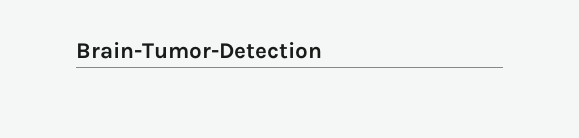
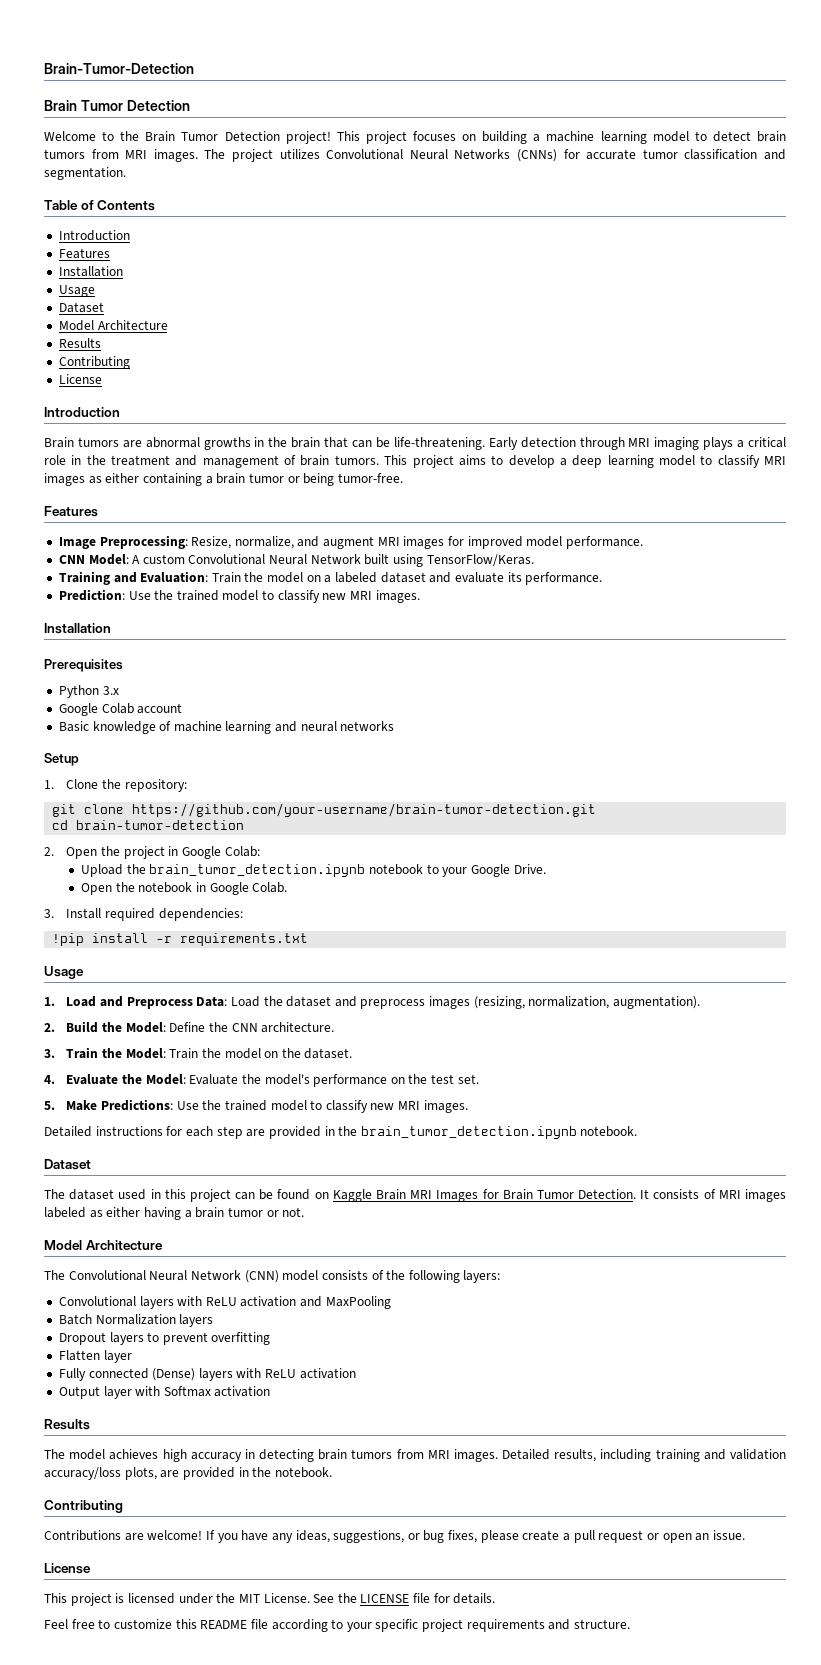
(322, 50) none -> [44,100,190,111] [44,131,786,144] [44,149,787,162] [44,167,126,180] [44,200,156,211] [58,230,130,241] [58,248,110,259] [58,266,123,277] [58,285,95,297] [58,302,104,313] [58,320,168,331] [58,338,101,348] [58,356,130,369] [58,374,102,384] [44,407,120,417] [44,437,787,450] [44,455,787,468] [44,473,403,486] [44,506,98,517] [58,535,643,549] [58,554,534,567] [58,571,603,585] [58,589,420,603] [44,623,111,634] [44,659,123,672] [58,685,119,698] [58,703,183,716] [58,721,395,734] [44,753,79,766] [44,779,187,792] [52,803,597,817] [52,820,245,830] [44,846,260,859] [81,864,546,877] [81,882,288,895] [44,908,243,921] [52,933,309,946] [44,966,84,979] [44,996,701,1009] [44,1021,335,1033] [44,1047,353,1059] [44,1074,479,1087] [44,1099,468,1113] [44,1126,638,1139] [44,1159,91,1170] [44,1189,786,1202] [44,1207,305,1220] [44,1240,163,1250] [44,1270,501,1283] [58,1296,391,1309] [58,1314,214,1327] [58,1332,271,1345] [58,1350,132,1363] [58,1368,356,1381] [58,1386,271,1399] [44,1419,90,1430] [44,1449,786,1462] [44,1467,332,1480] [44,1500,123,1513] [44,1530,745,1543] [44,1563,91,1574] [44,1593,496,1606] [44,1619,631,1632] // Brain Tumor Detection // Welcome to the Brain Tumor Detection project! This project focuses on building a machine learning model to detect brain tumors from MRI images. The project utilizes Convolutional Neural Networks (CNNs) for accurate tumor classification and segmentation. // Table of Contents // Introduction // Features // Installation // Usage // Dataset // Model Architecture // Results // Contributing // License // Introduction // Brain tumors are abnormal growths in the brain that can be life-threatening. Early detection through MRI imaging plays a critical role in the treatment and management of brain tumors. This project aims to develop a deep learning model to classify MRI images as either containing a brain tumor or being tumor-free. // Features // Image Preprocessing: Resize, normalize, and augment MRI images for improved model performance. // CNN Model: A custom Convolutional Neural Network built using TensorFlow/Keras. // Training and Evaluation: Train the model on a labeled dataset and evaluate its performance. // Prediction: Use the trained model to classify new MRI images. // Installation // Prerequisites // Python 3.x // Google Colab account // Basic knowledge of machine learning and neural networks // Setup // 1. Clone the repository: // git clone https://github.com/your-username/brain-tumor-detection.git // cd brain-tumor-detection // 2. Open the project in Google Colab: // Upload the brain_tumor_detection.ipynb notebook to your Google Drive. // Open the notebook in Google Colab. // 3. Install required dependencies: // !pip install -r requirements.txt // Usage // 1. Load and Preprocess Data: Load the dataset and preprocess images (resizing, normalization, augmentation). // 2. Build the Model: Define the CNN architecture. // 3. Train the Model: Train the model on the dataset. // 4. Evaluate the Model: Evaluate the model's performance on the test set. // 5. Make Predictions: Use the trained model to classify new MRI images. // Detailed instructions for each step are provided in the brain_tumor_detection.ipynb notebook. // Dataset // The dataset used in this project can be found on Kaggle Brain MRI Images for Brain Tumor Detection. It consists of MRI images labeled as either having a brain tumor or not. // Model Architecture // The Convolutional Neural Network (CNN) model consists of the following layers: // Convolutional layers with ReLU activation and MaxPooling // Batch Normalization layers // Dropout layers to prevent overfitting // Flatten layer // Fully connected (Dense) layers with ReLU activation // Output layer with Softmax activation // Results // The model achieves high accuracy in detecting brain tumors from MRI images. Detailed results, including training and validation accuracy/loss plots, are provided in the notebook. // Contributing // Contributions are welcome! If you have any ideas, suggestions, or bug fixes, please create a pull request or open an issue. // License // This project is licensed under the MIT License. See the LICENSE file for details. // Feel free to customize this README file according to your specific project requirements and structure.

